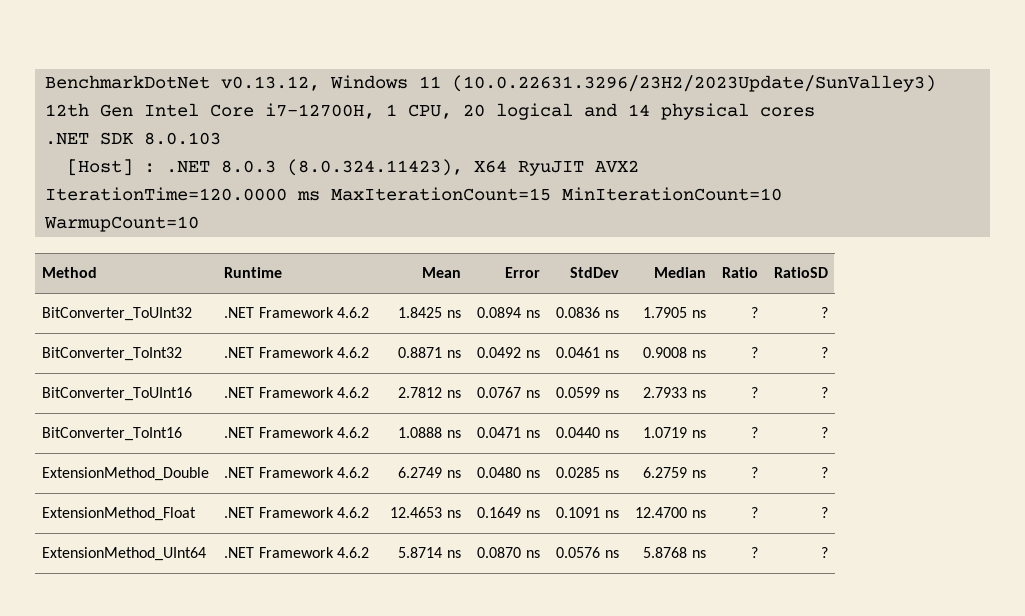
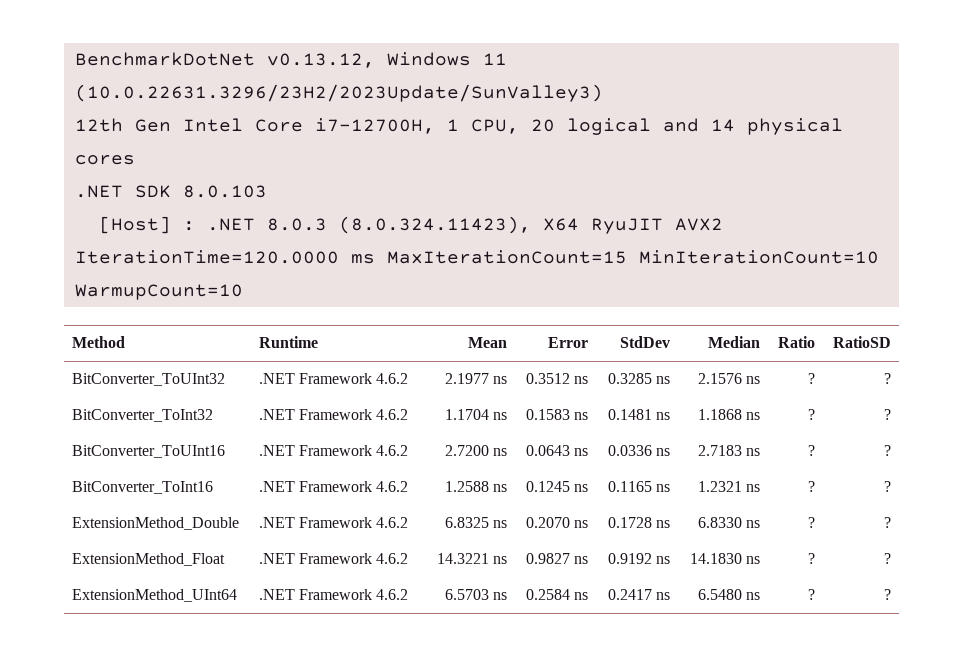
[398,307,461,318] [477,307,540,318] [556,307,619,318] [643,307,688,318] 1.8425 ns | 0.0894 ns | 0.0836 ns | 1.7905 -> [445,373,508,384] [526,373,589,384] [608,373,671,384] [698,373,743,384] 2.1977 ns | 0.3512 ns | 0.3285 ns | 2.1576
[398,347,461,358] [477,347,540,358] [556,347,619,358] [643,347,688,358] 0.8871 ns | 0.0492 ns | 0.0461 ns | 0.9008 -> [445,409,508,420] [526,409,589,420] [608,409,671,420] [698,409,743,420] 1.1704 ns | 0.1583 ns | 0.1481 ns | 1.1868
[398,387,461,398] [477,387,540,398] [556,387,619,398] [643,387,688,398] 2.7812 ns | 0.0767 ns | 0.0599 ns | 2.7933 -> [445,445,508,456] [526,445,589,456] [608,445,671,456] [698,445,743,456] 2.7200 ns | 0.0643 ns | 0.0336 ns | 2.7183
[398,427,461,438] [477,427,540,438] [556,427,619,438] [643,427,688,438] 1.0888 ns | 0.0471 ns | 0.0440 ns | 1.0719 -> [445,481,508,492] [526,481,589,492] [608,481,671,492] [698,481,743,492] 1.2588 ns | 0.1245 ns | 0.1165 ns | 1.2321
[398,467,461,478] [477,467,540,478] [556,467,619,478] [643,467,688,478] 6.2749 ns | 0.0480 ns | 0.0285 ns | 6.2759 -> [445,517,508,528] [526,517,589,528] [608,517,671,528] [698,517,743,528] 6.8325 ns | 0.2070 ns | 0.1728 ns | 6.8330
[390,507,461,518] [477,507,540,518] [556,507,619,518] [635,507,688,518] 12.4653 ns | 0.1649 ns | 0.1091 ns | 12.4700 -> [437,553,508,564] [526,553,589,564] [608,553,671,564] [690,553,743,564] 14.3221 ns | 0.9827 ns | 0.9192 ns | 14.1830
[398,547,461,558] [477,547,540,558] [556,547,619,558] [643,547,688,558] 5.8714 ns | 0.0870 ns | 0.0576 ns | 5.8768 -> [445,589,508,600] [526,589,589,600] [608,589,671,600] [698,589,743,600] 6.5703 ns | 0.2584 ns | 0.2417 ns | 6.5480

